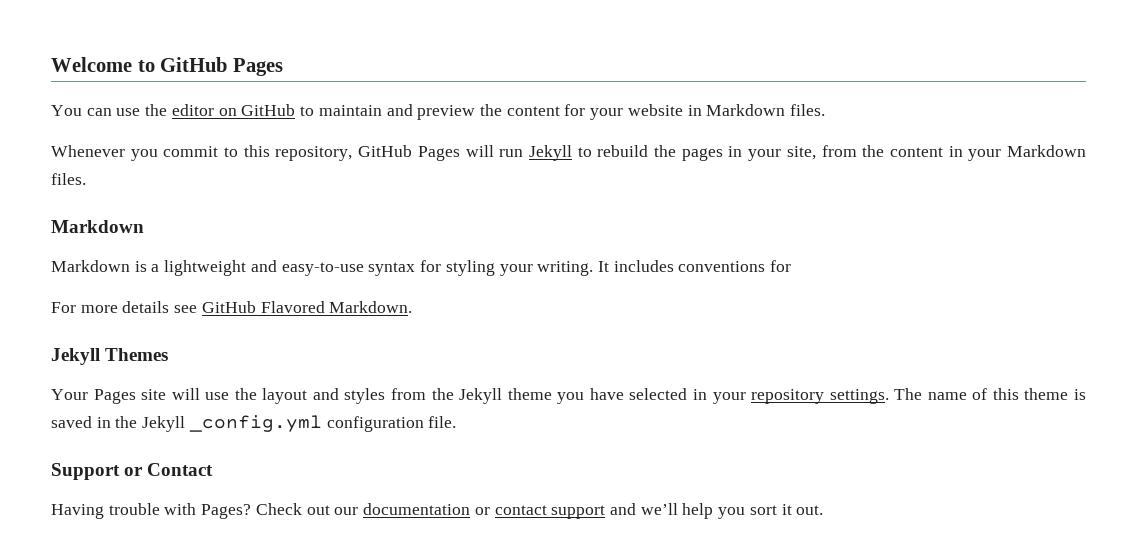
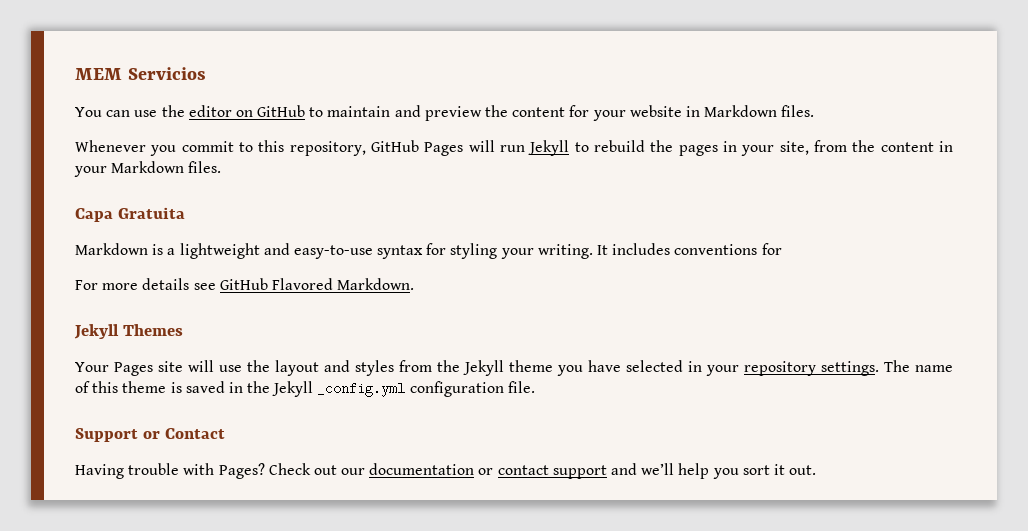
[51,57,283,76] Welcome to GitHub Pages -> [75,67,206,80] MEM Servicios
[51,220,144,233] Markdown -> [75,207,186,222] Capa Gratuita

